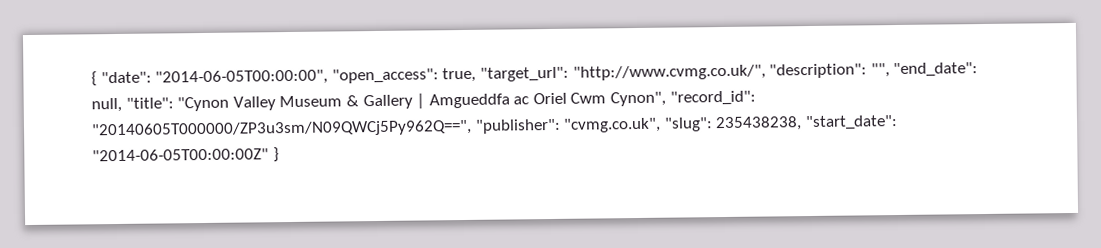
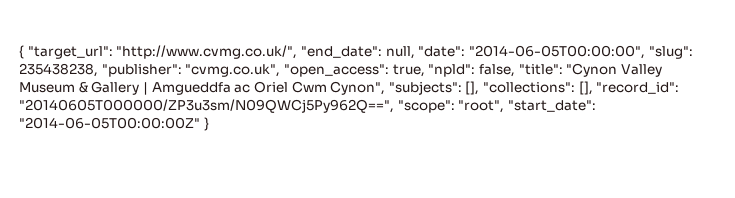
[100,62,979,86] [91,97,122,113] "date": "2014-06-05T00:00:00", "open_access": true, "target_url": "http://www.cvmg.co.uk/", "description": "", "end_date": null, -> [27,45,693,59] [19,63,515,77] "target_url": "http://www.cvmg.co.uk/", "end_date": null, "date": "2014-06-05T00:00:00", "slug": 235438238, "publisher": "cvmg.co.uk", "open_access": true, "npld": false,
[669,90,756,106] [91,116,803,139] "record_id": "20140605T000000/ZP3u3sm/N09QWCj5Py962Q==", "publisher": "cvmg.co.uk", "slug": 235438238, -> [388,81,680,95] [19,99,505,113] "subjects": [], "collections": [], "record_id": "20140605T000000/ZP3u3sm/N09QWCj5Py962Q==", "scope": "root",

